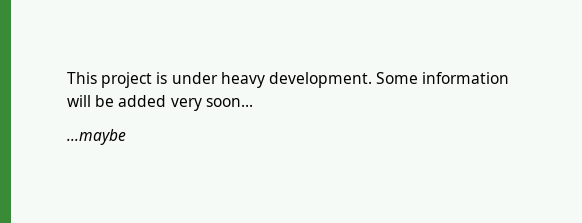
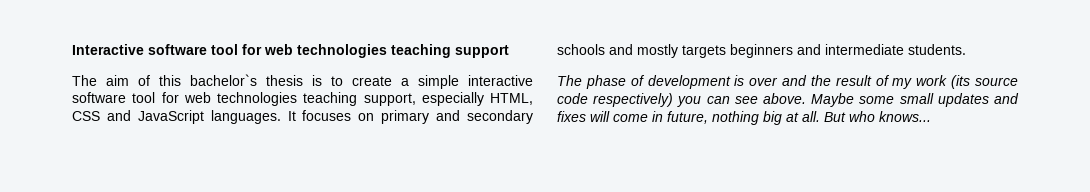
[67,72,510,88] [67,95,253,111] [67,129,126,145] This project is under heavy development. Some information will be added very soon... // ...maybe -> [72,44,509,58] [72,74,533,89] [72,92,533,106] [72,110,534,124] [557,44,966,58] [557,75,1019,89] [557,93,1019,107] [557,111,931,125] Interactive software tool for web technologies teaching support // The aim of this bachelor`s thesis is to create a simple interactive software tool for web technologies teaching support, especially HTML, CSS and JavaScript languages. It focuses on primary and secondary schools and mostly targets beginners and intermediate students. // The phase of development is over and the result of my work (its source code respectively) you can see above. Maybe some small updates and fixes will come in future, nothing big at all. But who knows...

